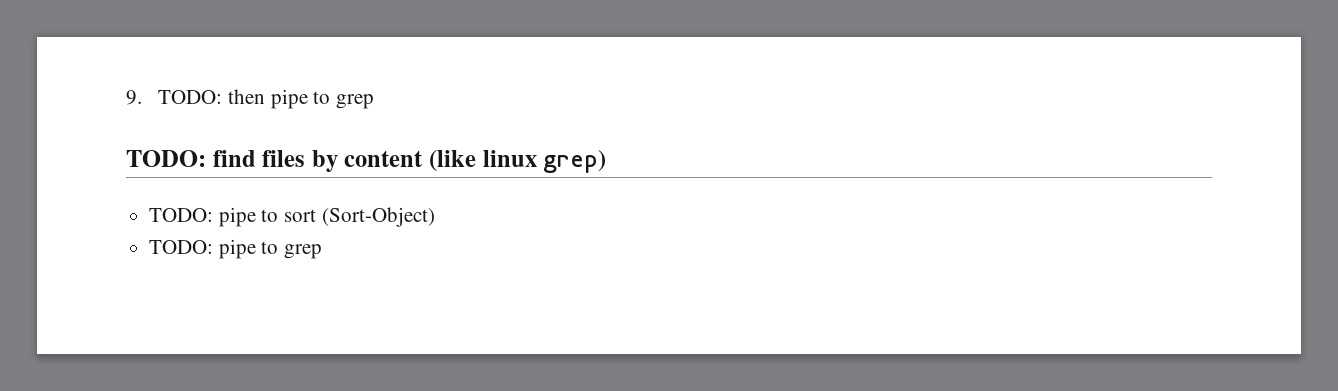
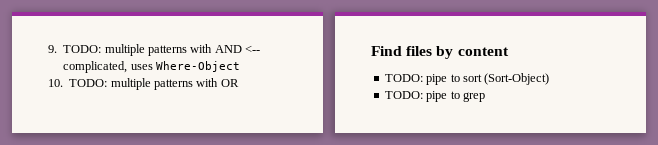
[227,89,374,109] [126,150,256,167] then pipe to grep // TODO: find -> [104,44,261,56] [63,61,240,73] [48,78,239,90] [371,46,402,56] multiple patterns with AND <-- complicated, uses Where-Object // 10. TODO: multiple patterns with OR // Find
[429,150,607,173] (like linux grep) -> (509, 51) none

